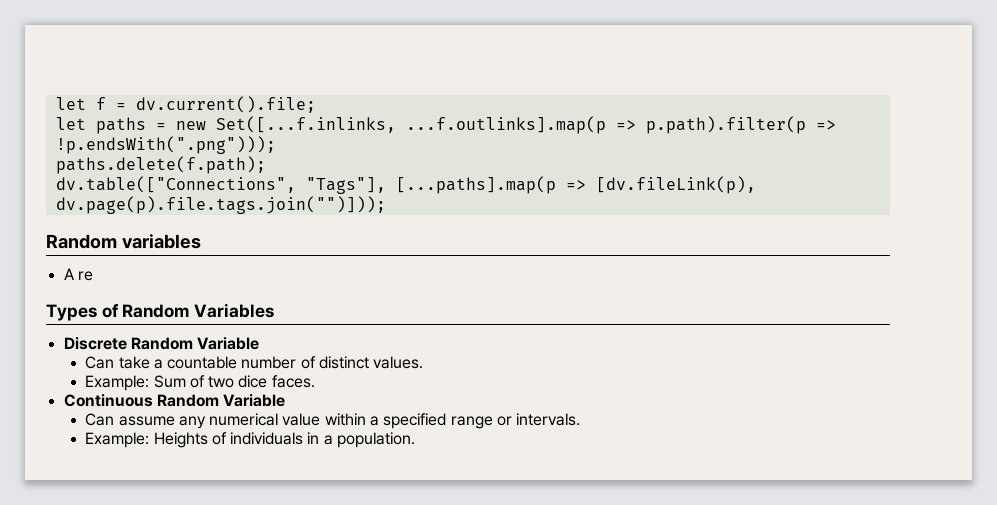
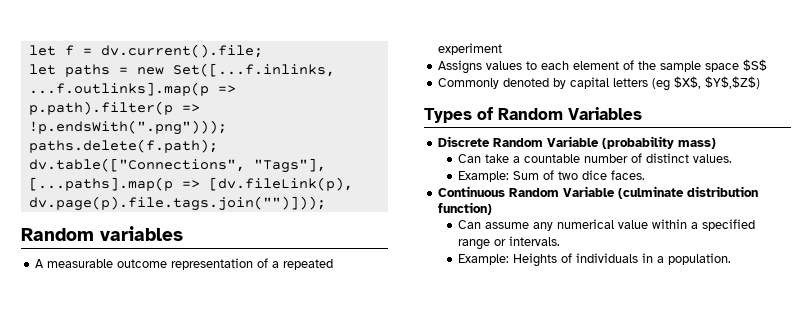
[77,271,93,281] re -> [47,258,334,270] [438,43,503,55] [438,59,768,74] [438,76,761,91] measurable outcome representation of a repeated experiment // Assigns values to each element of the sample space $S$ // Commonly denoted by capital letters (eg $X$, $Y$,$Z$)
(260, 343) none -> [602,136,717,149] (probability mass)
(286, 400) none -> [618,186,759,199] [438,202,493,215] (culminate distribution function)

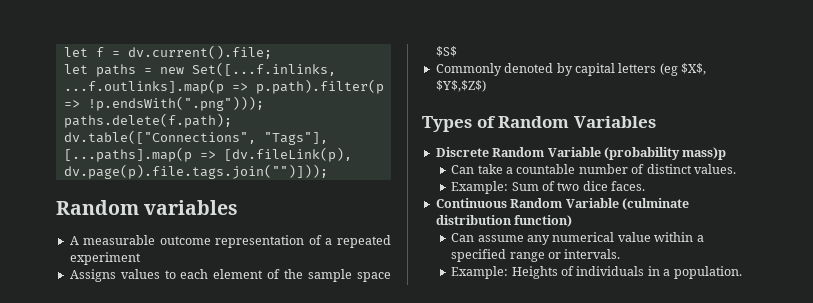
[678,138,717,149] mass) -> [682,147,727,160] mass)p

